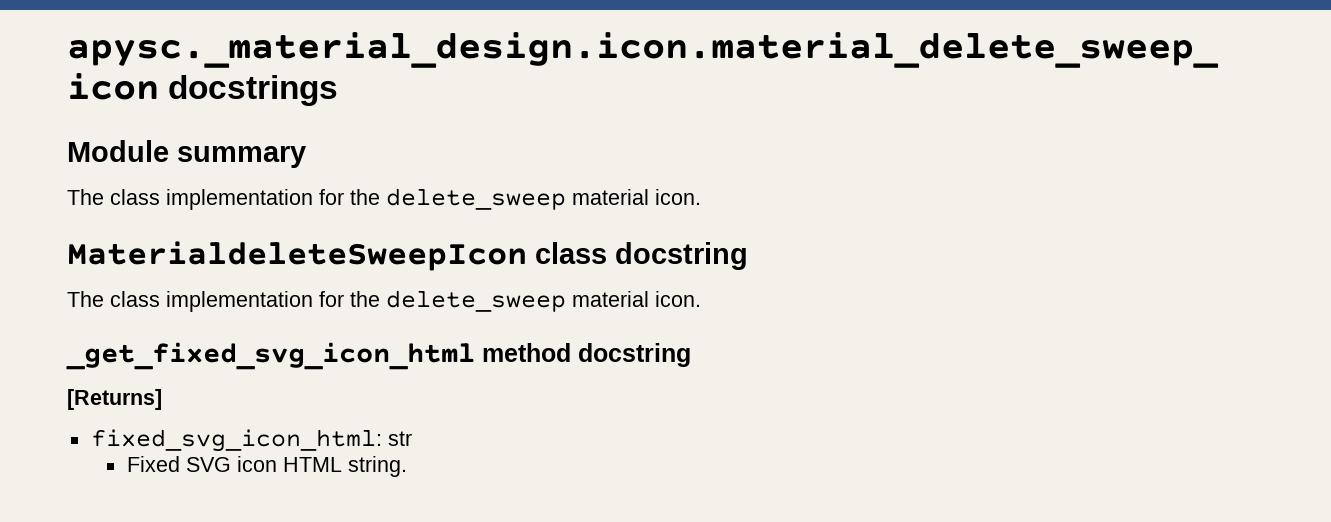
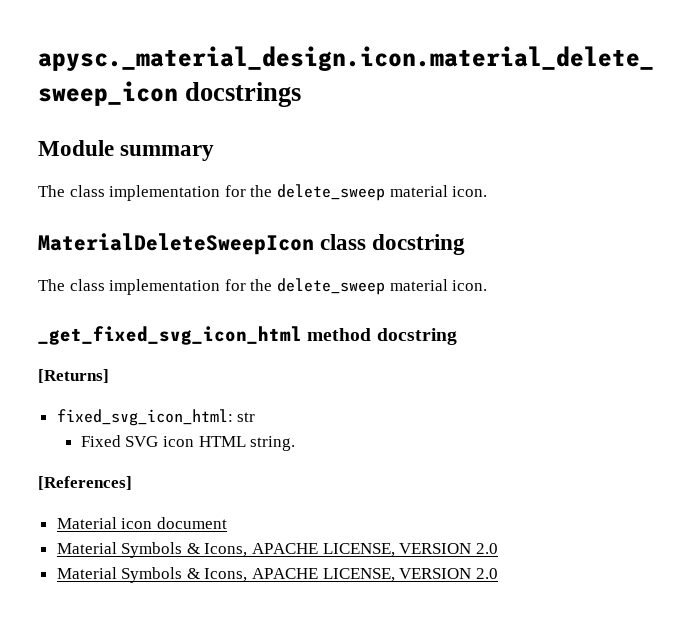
[67,241,527,271] MaterialdeleteSweepIcon -> [38,233,314,255] MaterialDeleteSweepIcon
(407, 466) none -> [38,476,132,490] [56,517,227,529] [56,542,498,558] [56,567,498,583] // [References] // Material icon document // Material Symbols & Icons, APACHE LICENSE, VERSION 2.0 // Material Symbols & Icons, APACHE LICENSE, VERSION 2.0

